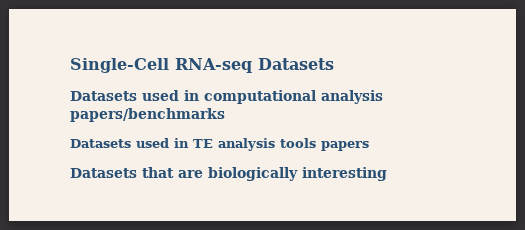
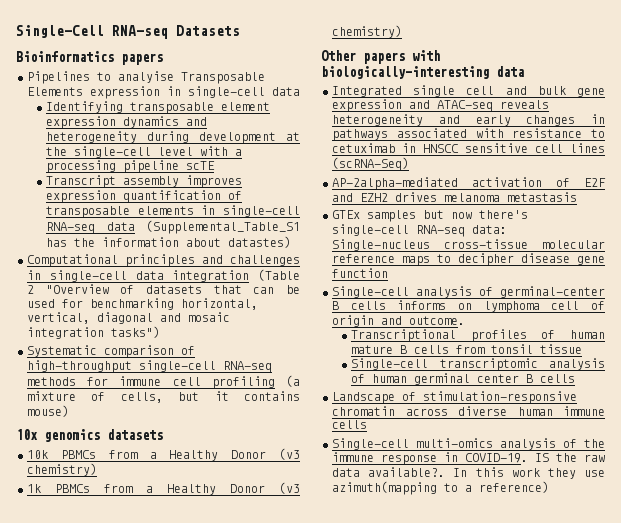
[70,90,383,104] [70,108,225,122] [70,138,369,151] [70,167,387,181] Datasets used in computational analysis papers/benchmarks // Datasets used in TE analysis tools papers // Datasets that are biologically interesting -> [16,51,163,65] [27,71,265,84] [27,86,300,99] [46,101,271,114] [46,116,208,129] [46,131,300,144] [46,146,243,158] [46,160,216,173] [46,175,243,188] [46,190,243,203] [46,205,300,218] [46,220,300,234] [46,236,292,248] [27,254,300,267] [27,269,300,282] [27,284,300,294] [27,298,258,310] [27,312,230,324] [27,326,160,339] [27,345,195,358] [27,360,272,373] [27,375,300,389] [27,391,300,403] [27,405,69,417] [16,429,163,442] [27,448,300,461] [27,463,97,476] [27,482,300,495] [332,25,402,38] [321,50,440,64] [321,66,524,79] [332,85,605,97] [332,99,549,112] [332,114,605,126] [332,128,605,141] [332,143,605,153] [332,157,409,171] [332,177,606,190] [332,192,577,202] [332,210,528,222] [332,224,507,237] [332,239,605,251] [332,253,605,266] [332,268,388,278] [332,286,605,298] [332,300,605,313] [332,315,465,327] [351,329,605,342] [351,344,583,354] [351,358,605,371] [351,373,576,385] [332,391,577,404] [332,406,605,416] [332,420,367,429] [332,438,605,450] [332,452,605,465] [332,467,605,479] [332,481,549,495] Bioinformatics papers // Pipelines to analyise Transposable Elements expression in single-cell data // Identifying transposable element expression dynamics and heterogeneity during development at the single-cell level with a processing pipeline scTE // Transcript assembly improves expression quantification of transposable elements in single-cell RNA-seq data (Supplemental_Table_S1 has the information about datastes) // Computational principles and challenges in single-cell data integration (Table 2 "Overview of datasets that can be used for benchmarking horizontal, vertical, diagonal and mosaic integration tasks") // Systematic comparison of high-throughput single-cell RNA-seq methods for immune cell profiling (a mixture of cells, but it contains mouse) // 10x genomics datasets // 10k PBMCs from a Healthy Donor (v3 chemistry) // 1k PBMCs from a Healthy Donor (v3 chemistry) // Other papers with biologically-interesting data // Integrated single cell and bulk gene expression and ATAC-seq reveals heterogeneity and early changes in pathways associated with resistance to cetuximab in HNSCC sensitive cell lines (scRNA-Seq) // AP-2alpha-mediated activation of E2F and EZH2 drives melanoma metastasis // GTEx samples but now there's single-cell RNA-seq data: Single-nucleus cross-tissue molecular reference maps to decipher disease gene function // Single-cell analysis of germinal-center B cells informs on lymphoma cell of origin and outcome. // Transcriptional profiles of human mature B cells from tonsil tissue // Single-cell transcriptomic analysis of human germinal center B cells // Landscape of stimulation-responsive chromatin across diverse human immune cells // Single-cell multi-omics analysis of the immune response in COVID-19. IS the raw data available?. In this work they use azimuth(mapping to a reference)

